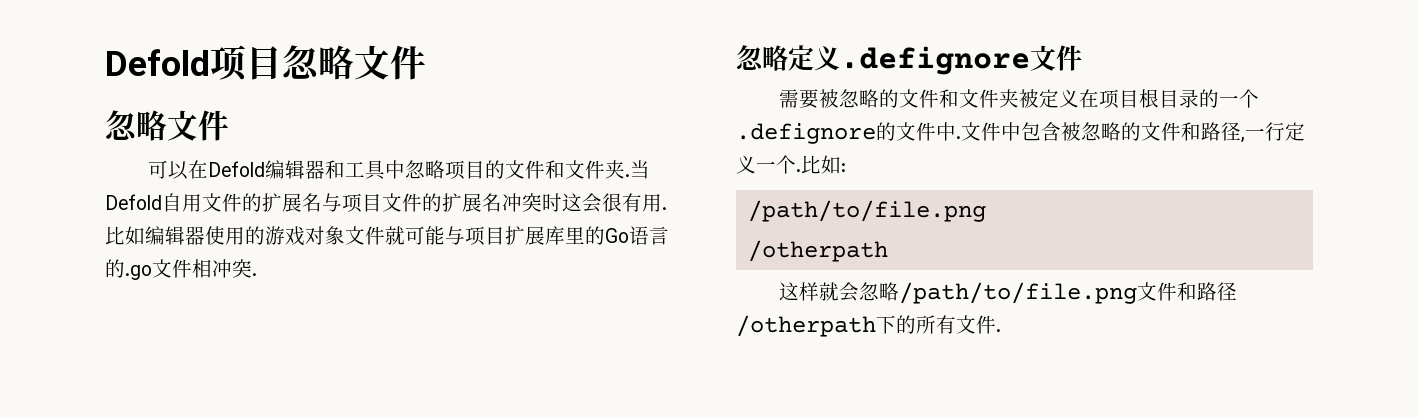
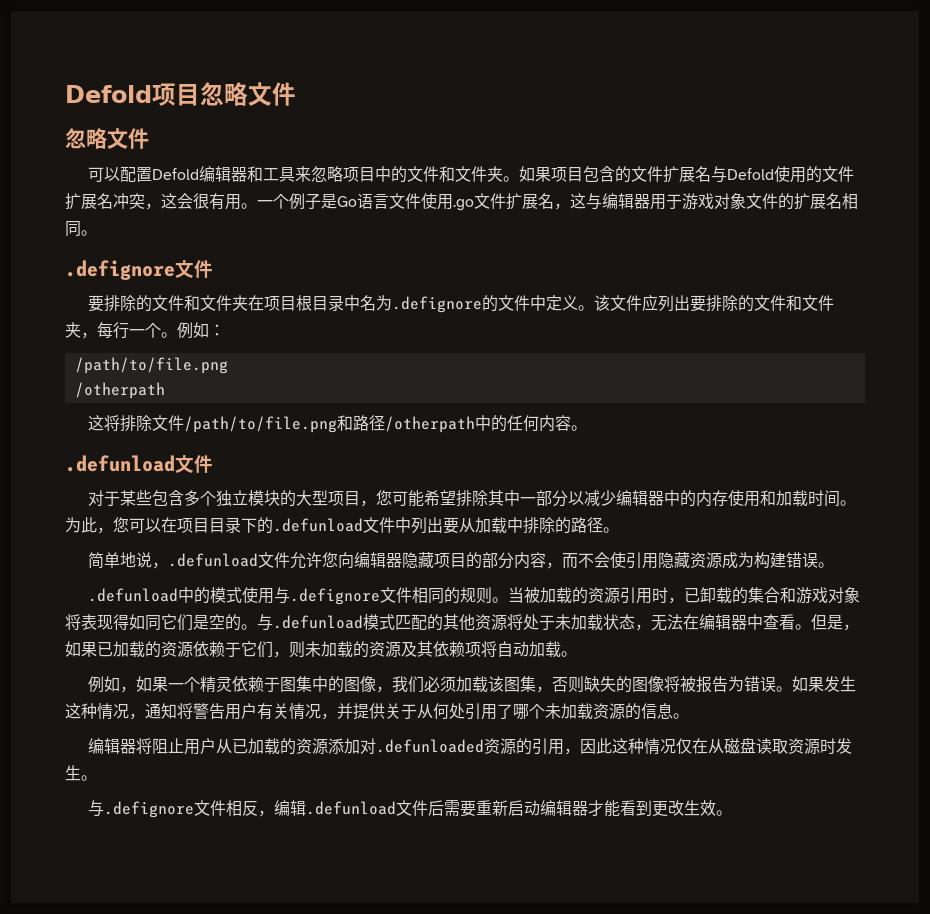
[187,160,208,179] 在 -> [119,166,152,182] 配置
[384,160,405,179] 中 -> [294,166,311,182] 来
[484,160,650,179] [105,193,667,213] [105,226,669,246] [105,259,257,280] [736,45,840,71] 的文件和文件夹.当Defold自用文件的扩展名与项目文件的扩展名冲突时这会很有用.比如编辑器使用的游戏对象文件就可能与项目扩展库里的Go语言的.go文件相冲突. // 忽略定义 -> [374,166,854,183] [65,193,858,211] [65,221,97,237] 中的文件和文件夹。如果项目包含的文件扩展名与Defold使用的文件扩展名冲突，这会很有用。一个例子是Go语言文件使用.go文件扩展名，这与编辑器用于游戏对象文件的扩展名相同。 //
[778,89,1079,109] 需要被忽略的文件和文件夹被定义 -> [87,295,248,312] 要排除的文件和文件夹
[1198,89,1259,108] 的一个 -> [343,295,392,311] 中名为
[956,122,1305,143] [736,155,846,174] [747,200,986,222] [747,240,888,262] [778,282,1237,304] [736,315,1001,337] .文件中包含被忽略的文件和路径,一行定义一个.比如: // /path/to/file.png // /otherpath // 这样就会忽略/path/to/file.png文件和路径/otherpath下的所有文件. -> [545,294,834,312] [65,322,225,339] [74,357,228,374] [74,382,165,399] [87,415,587,433] [65,455,213,473] [87,490,856,507] [65,517,619,534] [87,552,834,569] [87,587,860,605] [65,614,859,631] [65,641,577,658] [87,676,856,693] [65,703,689,720] [87,737,852,755] [65,765,97,781] [87,800,732,818] 定义。该文件应列出要排除的文件和文件夹，每行一个。例如： // /path/to/file.png // /otherpath // 这将排除文件/path/to/file.png和路径/otherpath中的任何内容。 // .defunload文件 // 对于某些包含多个独立模块的大型项目，您可能希望排除其中一部分以减少编辑器中的内存使用和加载时间。为此，您可以在项目目录下的.defunload文件中列出要从加载中排除的路径。 // 简单地说，.defunload文件允许您向编辑器隐藏项目的部分内容，而不会使引用隐藏资源成为构建错误。 // .defunload中的模式使用与.defignore文件相同的规则。当被加载的资源引用时，已卸载的集合和游戏对象将表现得如同它们是空的。与.defunload模式匹配的其他资源将处于未加载状态，无法在编辑器中查看。但是，如果已加载的资源依赖于它们，则未加载的资源及其依赖项将自动加载。 // 例如，如果一个精灵依赖于图集中的图像，我们必须加载该图集，否则缺失的图像将被报告为错误。如果发生这种情况，通知将警告用户有关情况，并提供关于从何处引用了哪个未加载资源的信息。 // 编辑器将阻止用户从已加载的资源添加对.defunloaded资源的引用，因此这种情况仅在从磁盘读取资源时发生。 // 与.defignore文件相反，编辑.defunload文件后需要重新启动编辑器才能看到更改生效。

